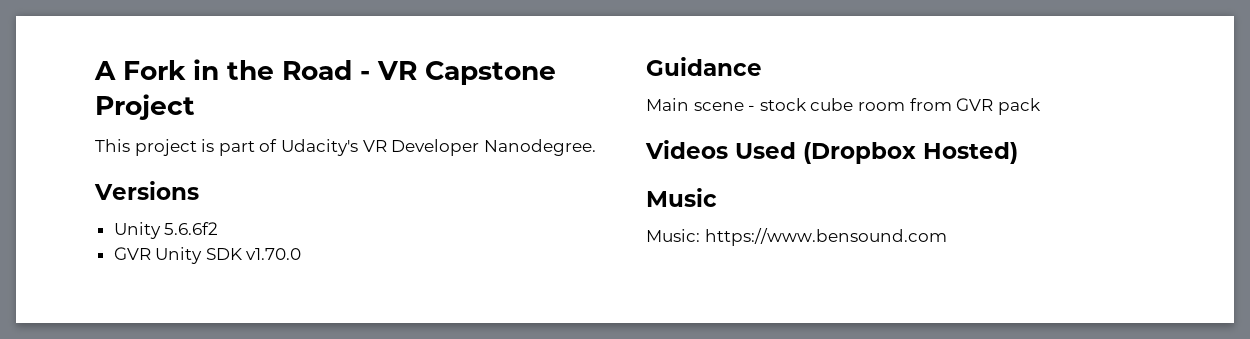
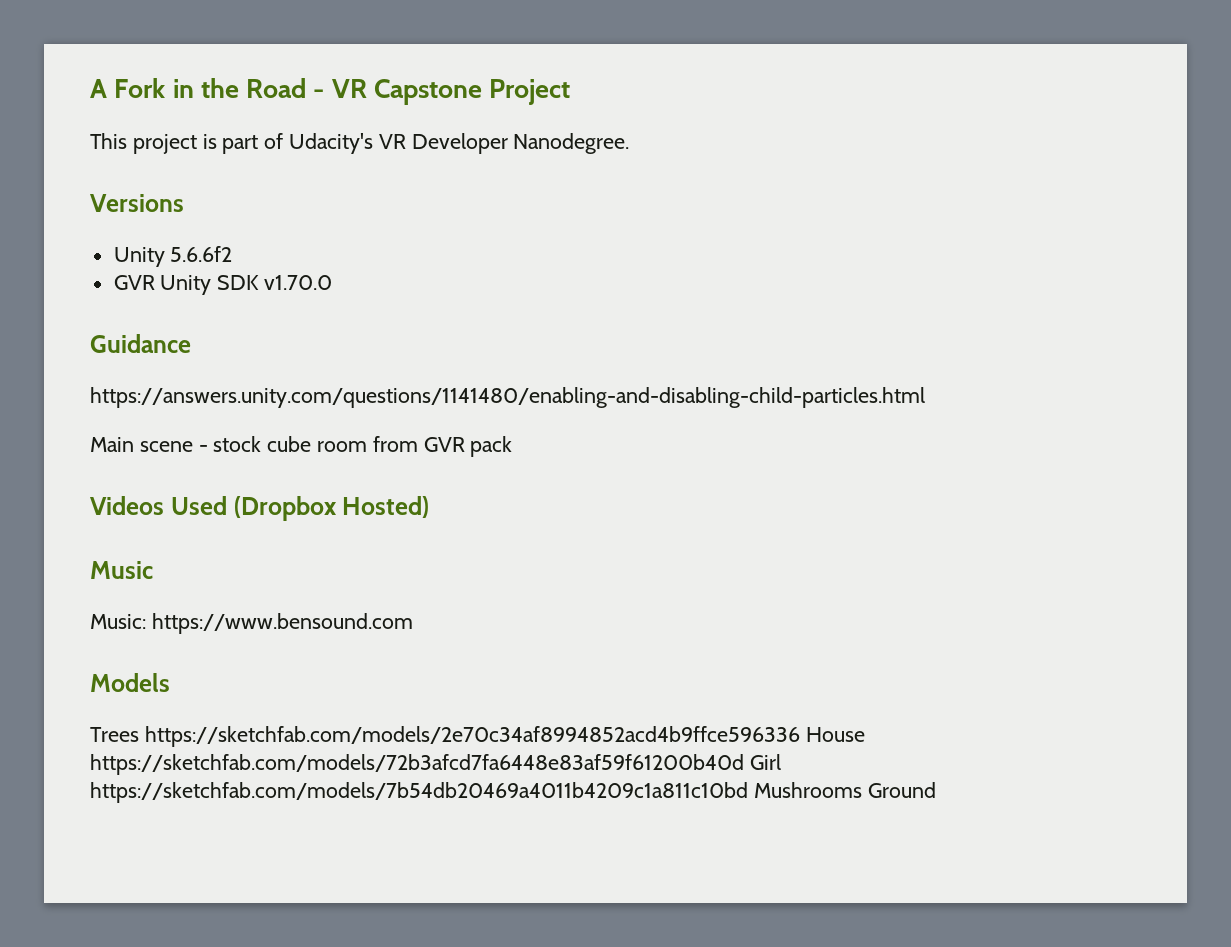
(762, 66) none -> [90,387,925,408] // https://answers.unity.com/questions/1141480/enabling-and-disabling-child-particles.html
(947, 237) none -> [90,673,170,692] [90,726,865,747] [90,754,781,775] [90,782,936,803] // Models // Trees https://sketchfab.com/models/2e70c34af8994852acd4b9ffce596336 House https://sketchfab.com/models/72b3afcd7fa6448e83af59f61200b40d Girl https://sketchfab.com/models/7b54db20469a4011b4209c1a811c10bd Mushrooms Ground

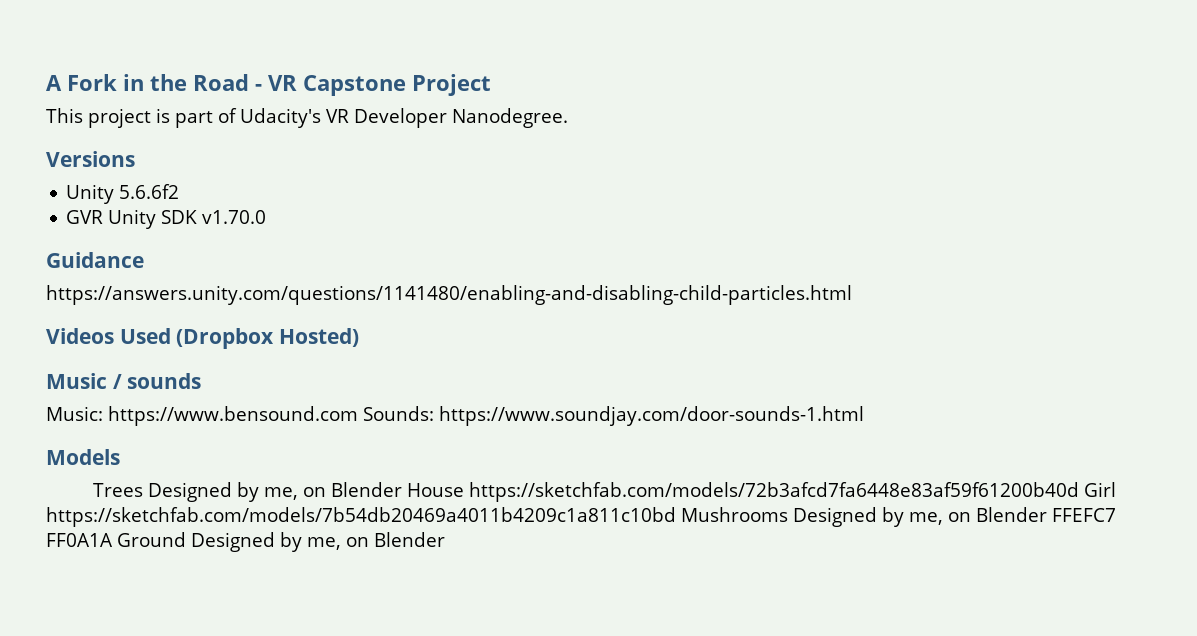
[90,436,513,457] // Main scene - stock cube room from GVR pack -> (852, 295) none
(153, 570) none -> [112,373,202,389] / sounds
(413, 623) none -> [362,406,864,426] Sounds: https://www.soundjay.com/door-sounds-1.html
[144,726,800,747] https://sketchfab.com/models/2e70c34af8994852acd4b9ffce596336 -> [147,482,402,502] Designed by me, on Blender
[867,782,936,798] Ground -> [793,507,1116,527] [46,532,445,552] Designed by me, on Blender FFEFC7 FF0A1A Ground Designed by me, on Blender

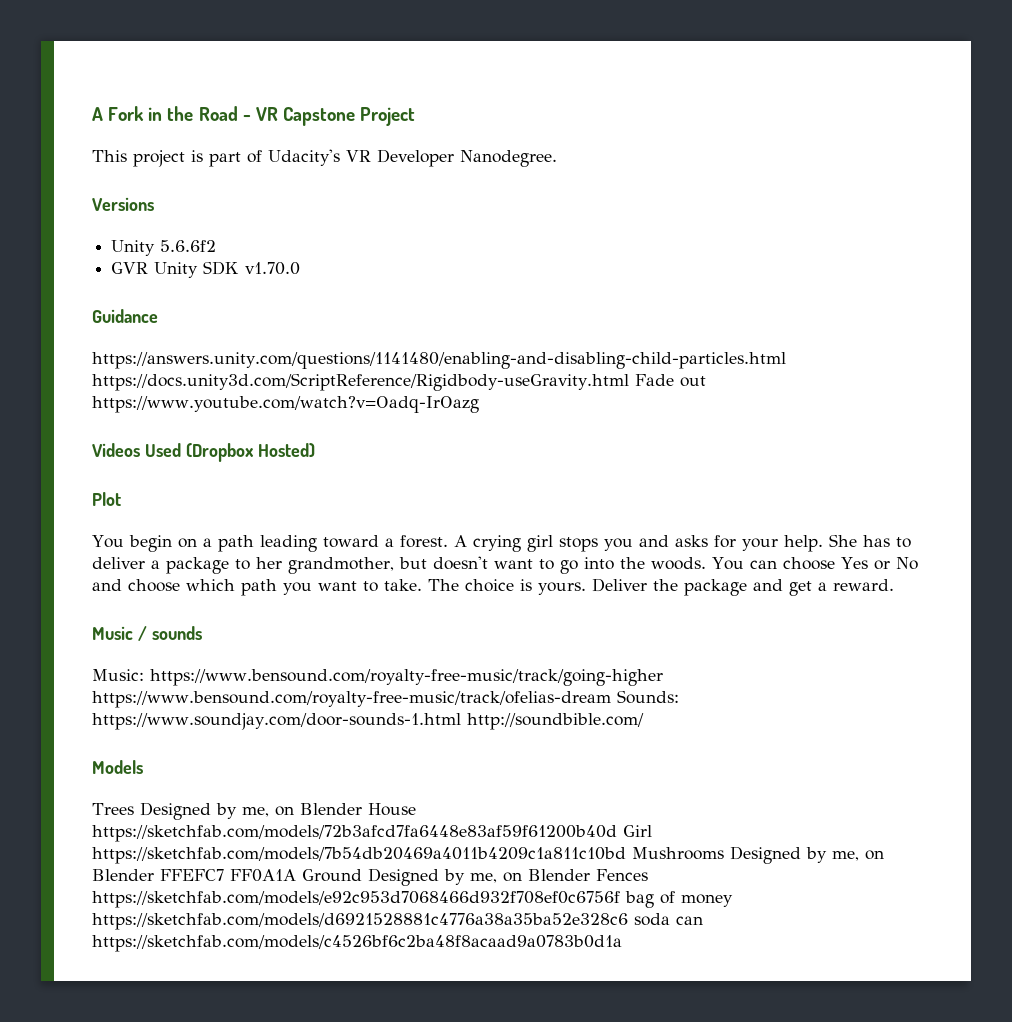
(852, 295) none -> [92,373,706,391] [92,396,479,413] https://docs.unity3d.com/ScriptReference/Rigidbody-useGravity.html Fade out https://www.youtube.com/watch?v=Oadq-IrOazg
(359, 337) none -> [92,492,121,506] [92,534,911,552] [92,556,918,574] [92,578,894,596] // Plot // You begin on a path leading toward a forest. A crying girl stops you and asks for your help. She has to deliver a package to her grandmother, but doesn't want to go into the woods. You can choose Yes or No and choose which path you want to take. The choice is yours. Deliver the package and get a reward.
[108,406,358,426] https://www.bensound.com -> [150,669,663,686] [92,691,611,708] https://www.bensound.com/royalty-free-music/track/going-higher https://www.bensound.com/royalty-free-music/track/ofelias-dream
(864, 416) none -> [466,713,644,730] http://soundbible.com/
(445, 539) none -> [596,869,648,881] [92,891,733,908] [92,913,703,930] [92,935,622,952] Fences https://sketchfab.com/models/e92c953d7068466d932f708ef0c6756f bag of money https://sketchfab.com/models/d6921528881c4776a38a35ba52e328c6 soda can https://sketchfab.com/models/c4526bf6c2ba48f8acaad9a0783b0d1a

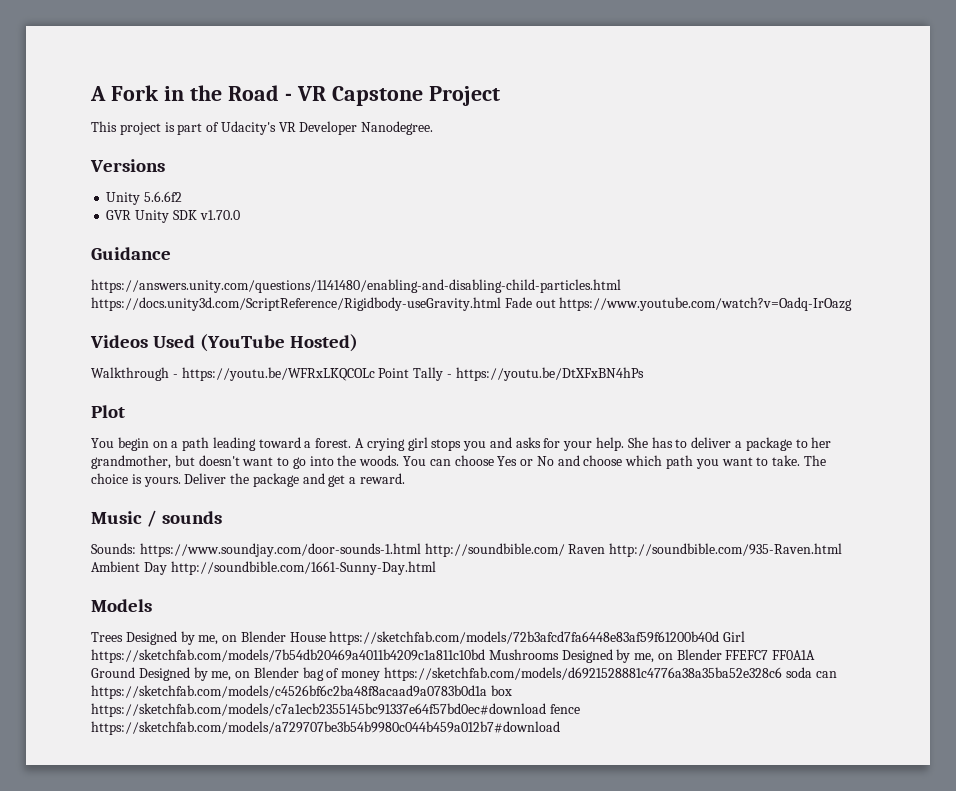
[185,443,254,462] (Dropbox -> [200,334,286,352] (YouTube
(315, 450) none -> [91,367,644,381] // Walkthrough - https://youtu.be/WFRxLKQCOLc Point Tally - https://youtu.be/DtXFxBN4hPs
[92,669,663,686] [92,691,611,708] Music: https://www.bensound.com/royalty-free-music/track/going-higher https://www.bensound.com/royalty-free-music/track/ofelias-dream -> (223, 517) none
(644, 721) none -> [568,543,843,557] [91,561,436,575] Raven http://soundbible.com/935-Raven.html Ambient Day http://soundbible.com/1661-Sunny-Day.html
[596,869,648,881] [92,891,620,908] Fences https://sketchfab.com/models/e92c953d7068466d932f708ef0c6756f -> (299, 672) none
(622, 943) none -> [490,685,512,696] [91,703,580,717] [91,721,560,735] box https://sketchfab.com/models/c7a1ecb2355145bc91337e64f57bd0ec#download fence https://sketchfab.com/models/a729707be3b54b9980c044b459a012b7#download

